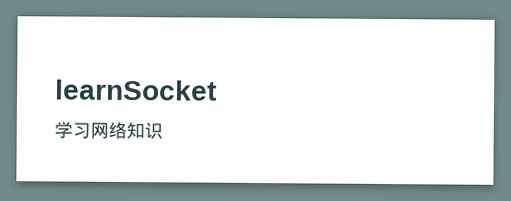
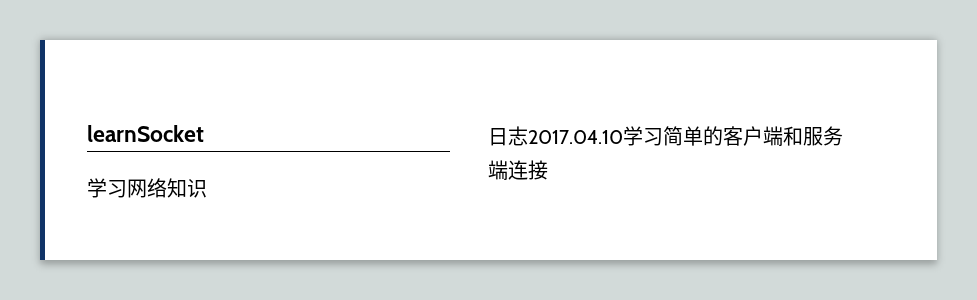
(163, 131) none -> [488,126,843,146] [488,160,548,180] // 日志2017.04.10学习简单的客户端和服务端连接

